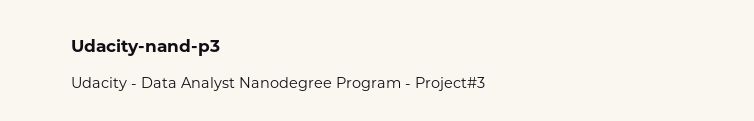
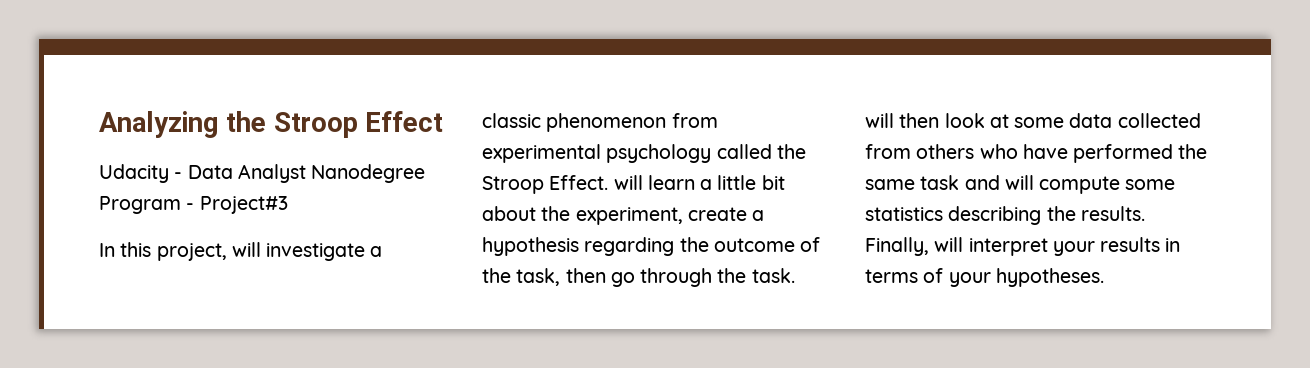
[71,39,220,56] Udacity-nand-p3 -> [99,111,444,138] Analyzing the Stroop Effect
(485, 84) none -> [99,242,383,261] [482,113,718,132] [482,144,806,163] [482,175,785,194] [482,206,765,225] [482,237,821,256] [482,268,795,287] [865,113,1201,128] [865,144,1208,163] [865,175,1176,194] [865,206,1145,225] [865,237,1181,256] [865,268,1104,287] // In this project, will investigate a classic phenomenon from experimental psychology called the Stroop Effect. will learn a little bit about the experiment, create a hypothesis regarding the outcome of the task, then go through the task. will then look at some data collected from others who have performed the same task and will compute some statistics describing the results. Finally, will interpret your results in terms of your hypotheses.

